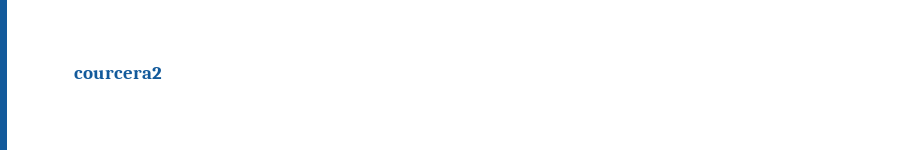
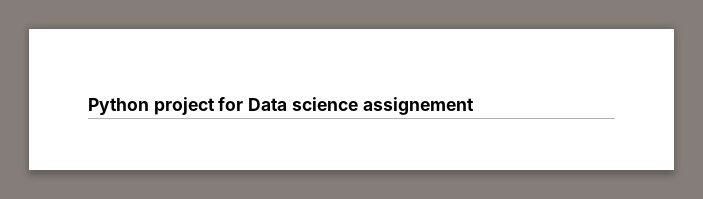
[74,67,162,79] courcera2 -> [88,97,474,115] Python project for Data science assignement

